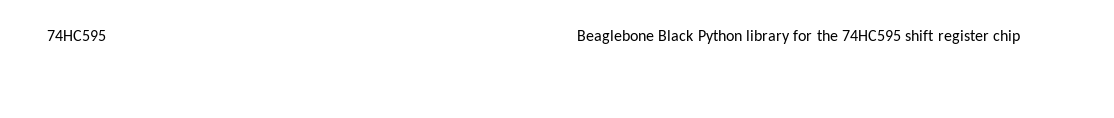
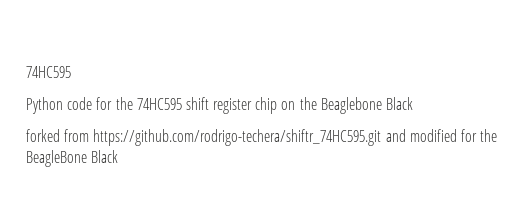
[577,30,790,44] Beaglebone Black Python library -> [26,97,93,114] Python code
(1020, 37) none -> [281,97,414,114] [26,129,498,146] [26,150,119,167] on the Beaglebone Black // forked from https://github.com/rodrigo-techera/shiftr_74HC595.git and modified for the BeagleBone Black

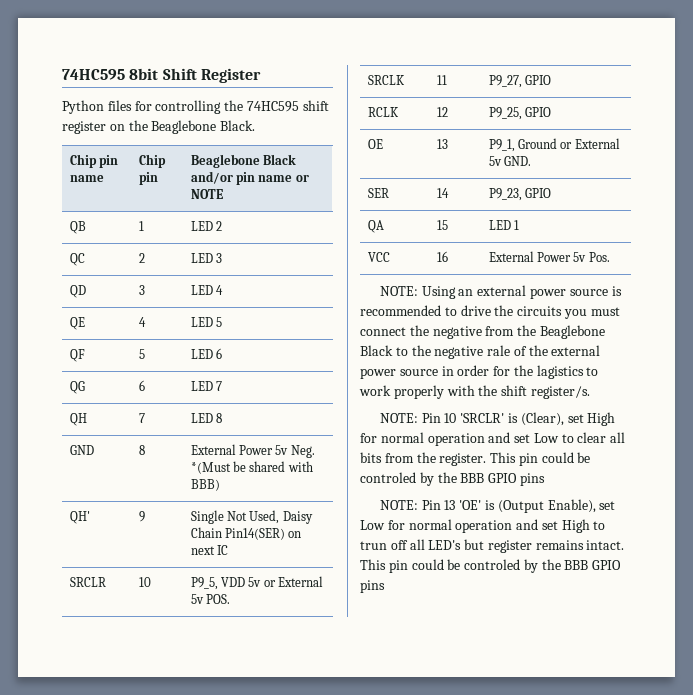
[26,66,71,78] [26,97,113,114] 74HC595 // Python code for -> [62,68,261,83] [62,100,222,114] 74HC595 8bit Shift Register // Python files for controlling
[255,97,278,114] chip -> (106, 127) none
[386,97,414,110] [26,129,498,146] [26,150,119,167] Black // forked from https://github.com/rodrigo-techera/shiftr_74HC595.git and modified for the BeagleBone Black -> [220,120,256,131] [69,154,118,168] [69,175,104,182] [138,154,166,168] [138,172,158,185] [190,154,296,168] [190,171,309,185] [190,189,223,199] [69,221,86,234] [138,221,144,231] [190,221,222,231] [69,253,85,266] [138,253,145,263] [190,253,222,263] [69,285,86,298] [138,285,145,295] [190,285,223,295] [69,317,85,330] [138,317,146,327] [190,317,222,327] [69,349,85,362] [138,349,145,359] [190,348,222,359] [69,381,85,394] [138,380,145,391] [190,381,222,391] [69,413,87,426] [138,413,145,423] [190,413,222,423] [69,445,94,455] [138,445,145,455] [190,444,315,458] [190,461,313,474] [190,479,220,491] [69,511,90,524] [138,511,145,522] [190,510,313,524] [190,527,302,540] [190,545,228,555] [69,577,106,587] [138,577,151,587] [190,576,324,590] [190,594,230,604] [367,75,405,85] [436,75,447,85] [488,75,551,88] [367,107,399,117] [436,107,448,117] [488,107,551,120] [367,139,383,149] [436,139,448,149] [488,138,620,152] [488,156,531,166] [367,188,389,198] [436,188,449,198] [488,188,551,201] [367,220,384,233] [436,220,448,230] [488,220,519,230] [367,252,390,262] [436,251,448,262] [488,251,610,262] [379,285,622,299] [360,305,620,319] [360,325,605,339] [360,345,601,359] [360,365,599,379] [359,385,590,399] [379,412,616,426] [360,432,626,446] [360,452,591,466] [360,472,545,486] [379,499,616,513] [360,519,606,533] [360,539,625,553] [360,559,622,573] [360,580,385,593] Black. // Chip pin name | Chip pin | Beaglebone Black and/or pin name or NOTE // QB | 1 | LED 2 // QC | 2 | LED 3 // QD | 3 | LED 4 // QE | 4 | LED 5 // QF | 5 | LED 6 // QG | 6 | LED 7 // QH | 7 | LED 8 // GND | 8 | External Power 5v Neg. *(Must be shared with BBB) // QH' | 9 | Single Not Used, Daisy Chain Pin14(SER) on next IC // SRCLR | 10 | P9_5, VDD 5v or External 5v POS. // SRCLK | 11 | P9_27, GPIO // RCLK | 12 | P9_25, GPIO // OE | 13 | P9_1, Ground or External 5v GND. // SER | 14 | P9_23, GPIO // QA | 15 | LED 1 // VCC | 16 | External Power 5v Pos. // NOTE: Using an external power source is recommended to drive the circuits you must connect the negative from the Beaglebone Black to the negative rale of the external power source in order for the lagistics to work properly with the shift register/s. // NOTE: Pin 10 'SRCLR' is (Clear), set High for normal operation and set Low to clear all bits from the register. This pin could be controled by the BBB GPIO pins // NOTE: Pin 13 'OE' is (Output Enable), set Low for normal operation and set High to trun off all LED's but register remains intact. This pin could be controled by the BBB GPIO pins

